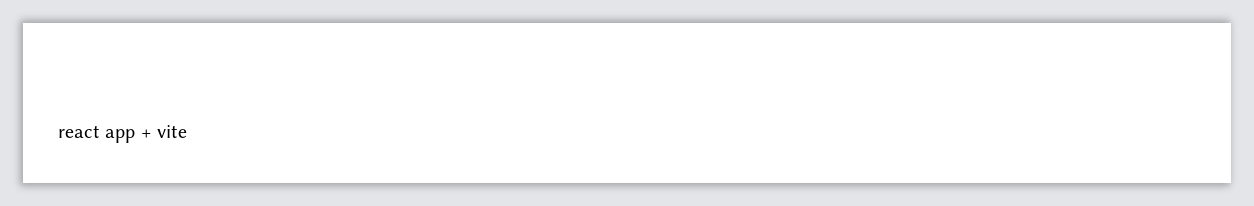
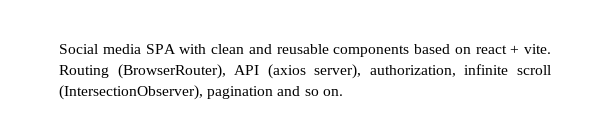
[58,125,188,143] react app + vite -> [59,44,551,57] [59,64,551,79] [59,85,343,100] Social media SPA with clean and reusable components based on react + vite. Routing (BrowserRouter), API (axios server), authorization, infinite scroll (IntersectionObserver), pagination and so on.

